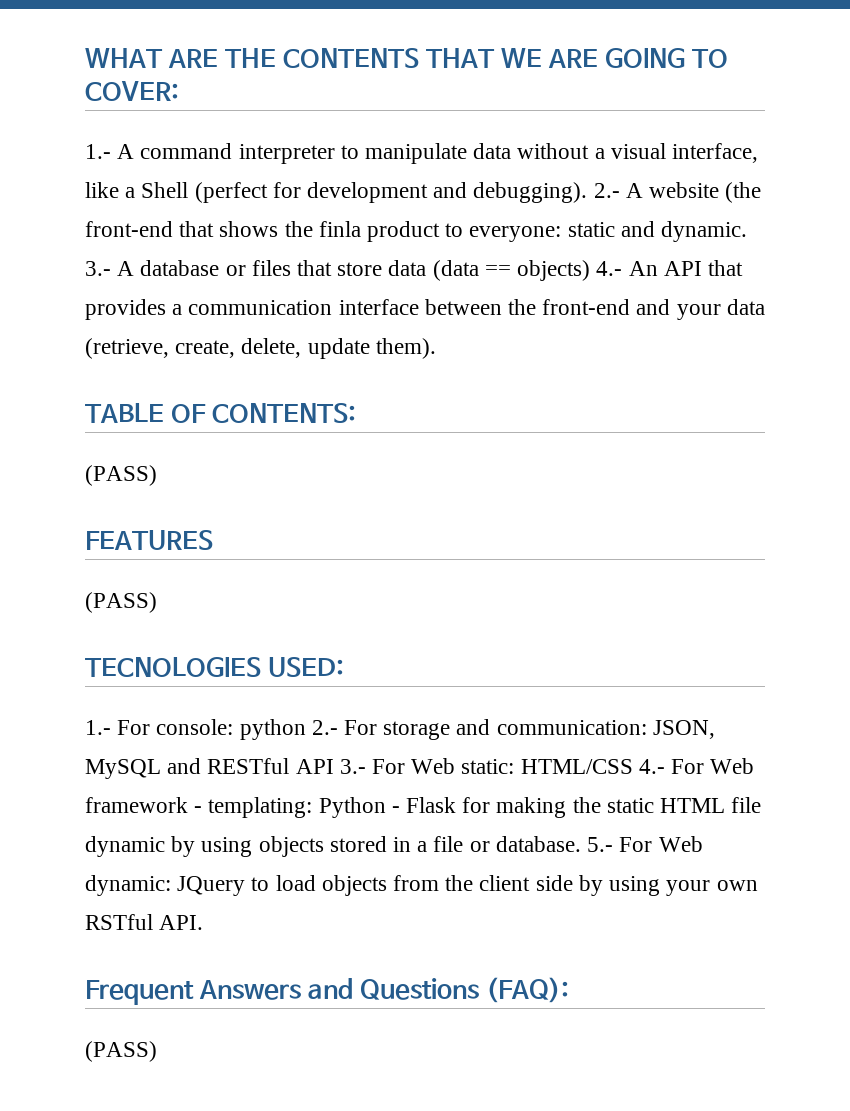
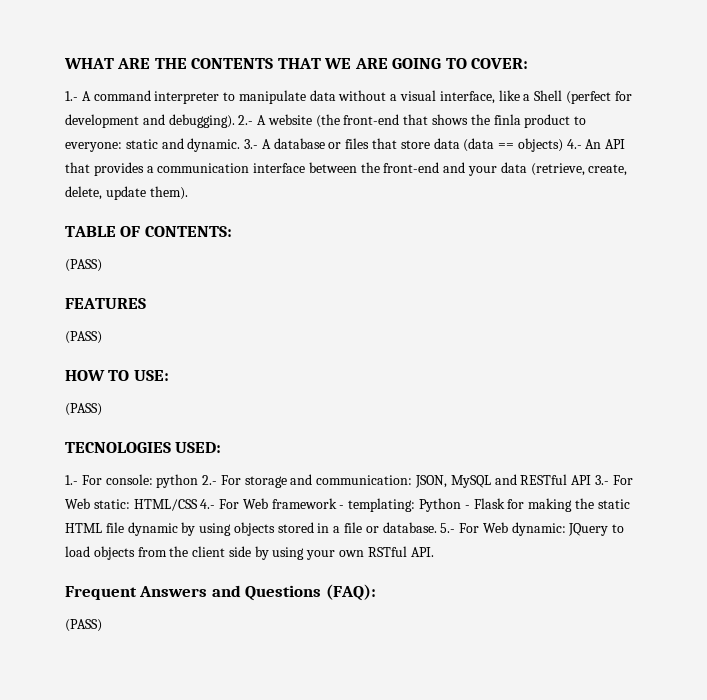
(157, 602) none -> [65,370,169,381] [65,403,102,416] // HOW TO USE: // (PASS)

